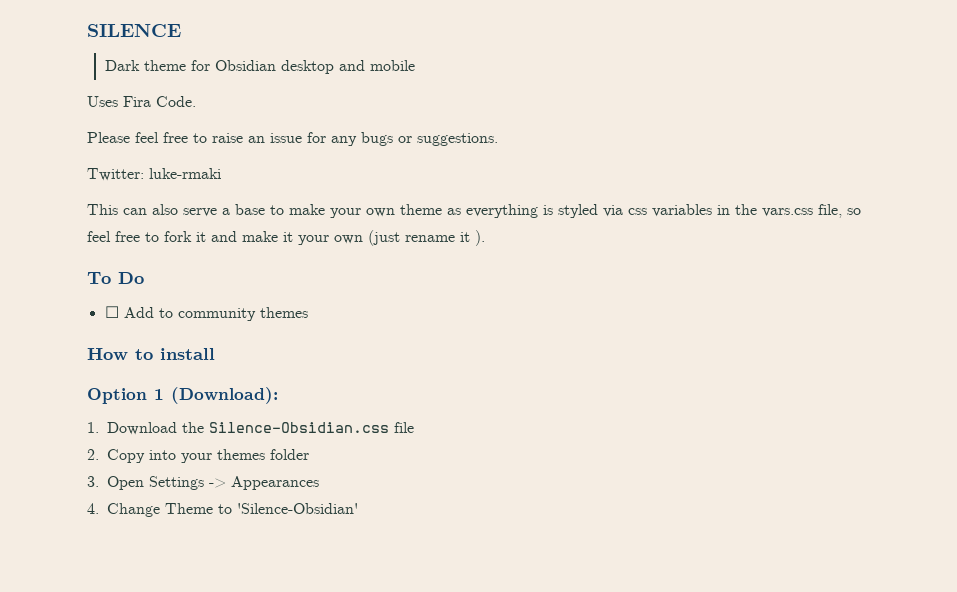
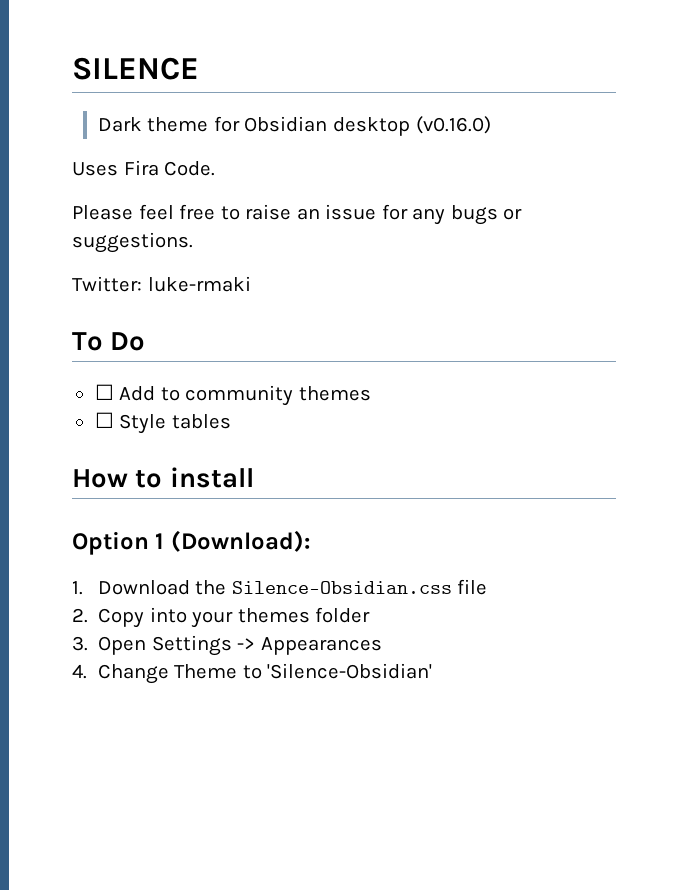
[338,60,415,71] and mobile -> [415,116,491,134] (v0.16.0)
[87,204,861,218] [87,230,485,246] // This can also serve a base to make your own theme as everything is styled via css variables in the vars.css file, so feel free to fork it and make it your own (just rename it ). -> (251, 284) none
(308, 312) none -> [94,412,231,434] // ☐ Style tables

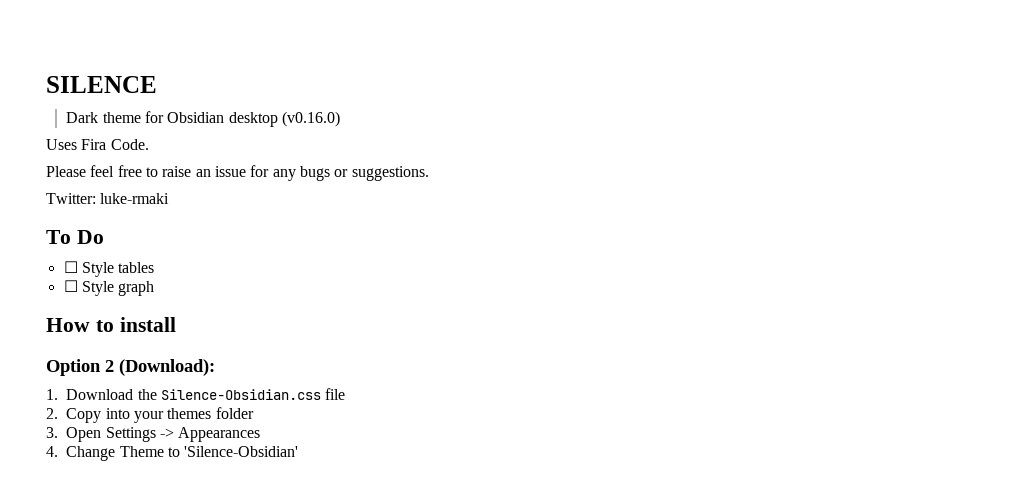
[119,385,371,406] [94,412,231,434] Add to community themes // ☐ Style tables -> [81,262,155,277] [63,280,155,296] Style tables // ☐ Style graph
[155,533,165,549] 1 -> [105,360,114,372] 2

